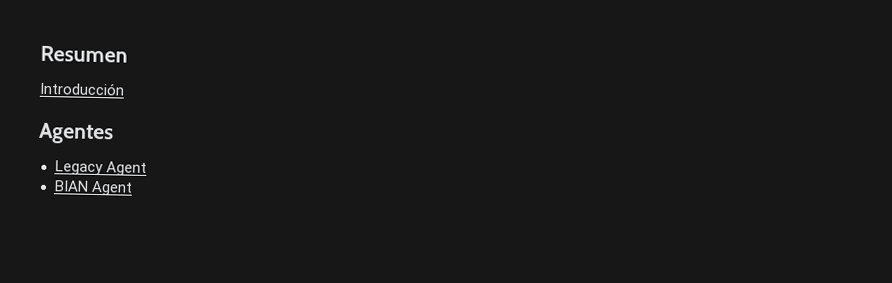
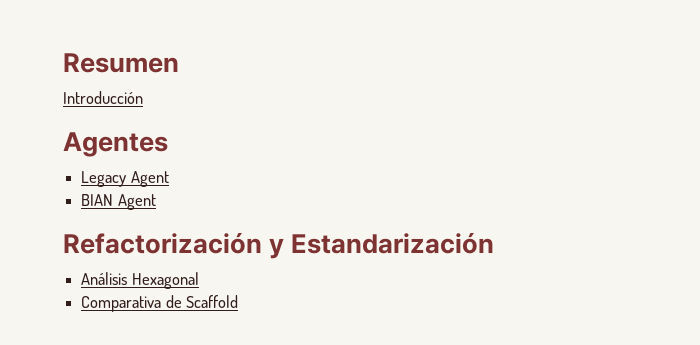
(133, 188) none -> [63,232,495,259] [81,272,199,289] [81,295,239,312] // Refactorización y Estandarización // Análisis Hexagonal // Comparativa de Scaffold

